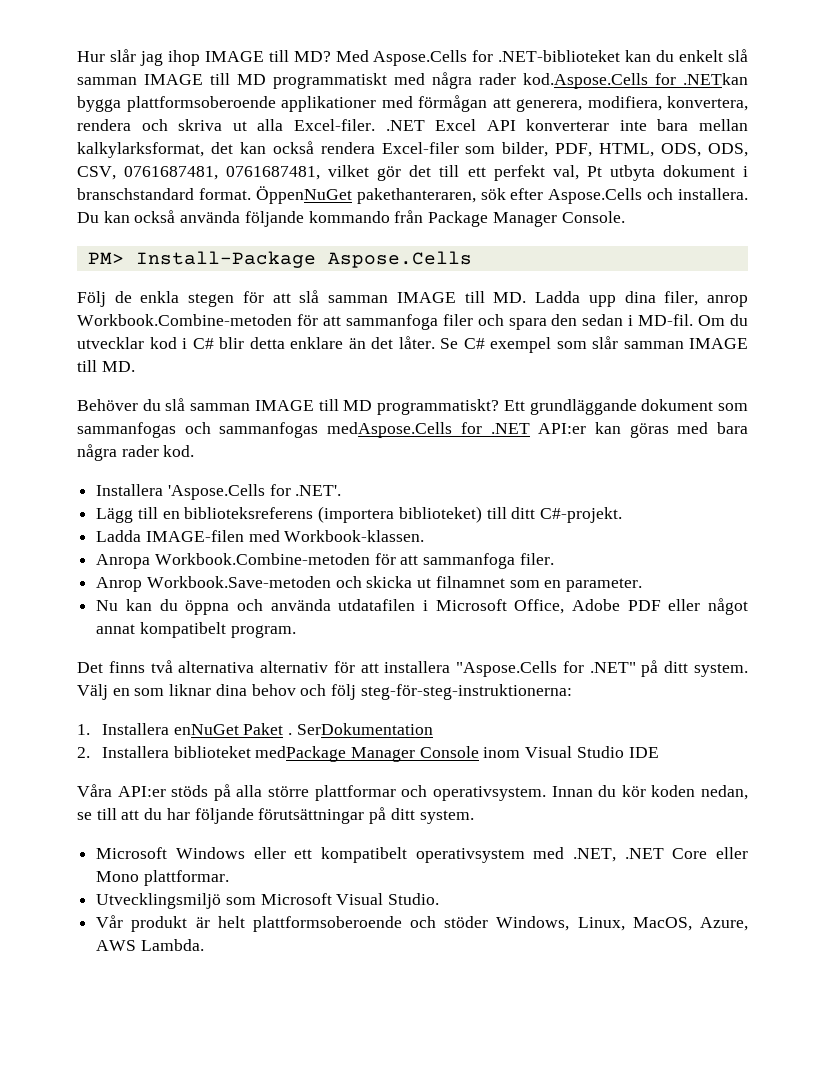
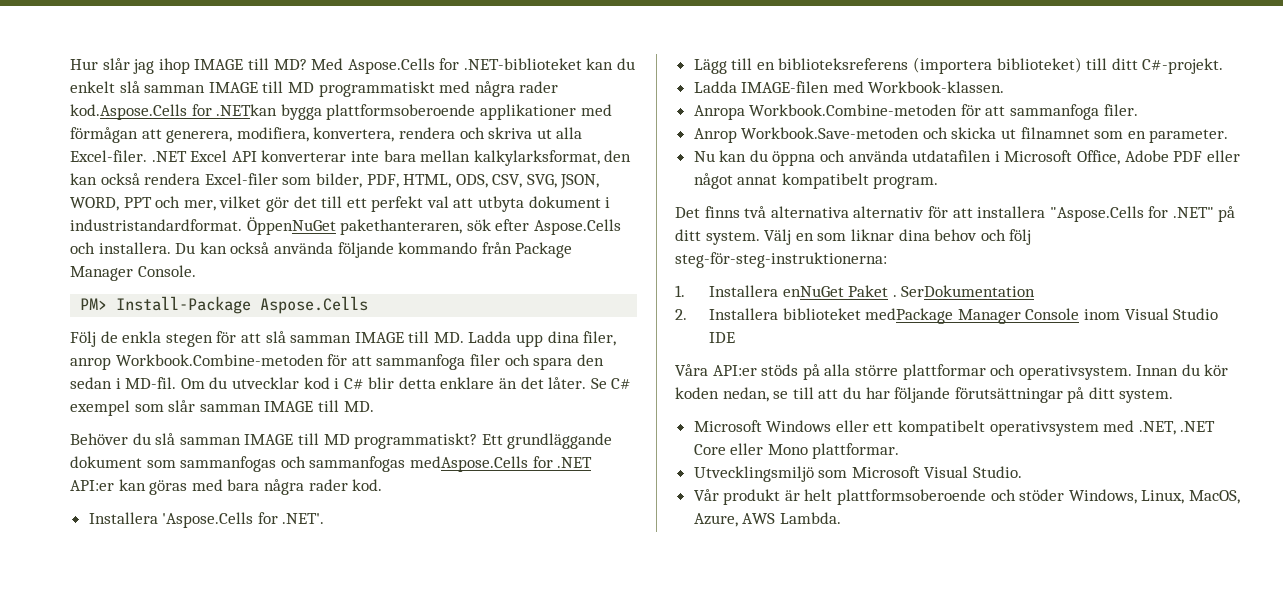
[210,142,233,154] det -> [604,150,632,162] den
[708,143,748,157] [77,166,321,180] ODS, CSV, 0761687481, 0761687481, -> [492,174,600,189] [70,196,216,211] CSV, SVG, JSON, WORD, PPT och mer,
[552,165,602,180] val, Pt -> [426,196,474,208] val att
[77,188,251,200] branschstandard format. -> [70,219,242,231] industristandardformat.

